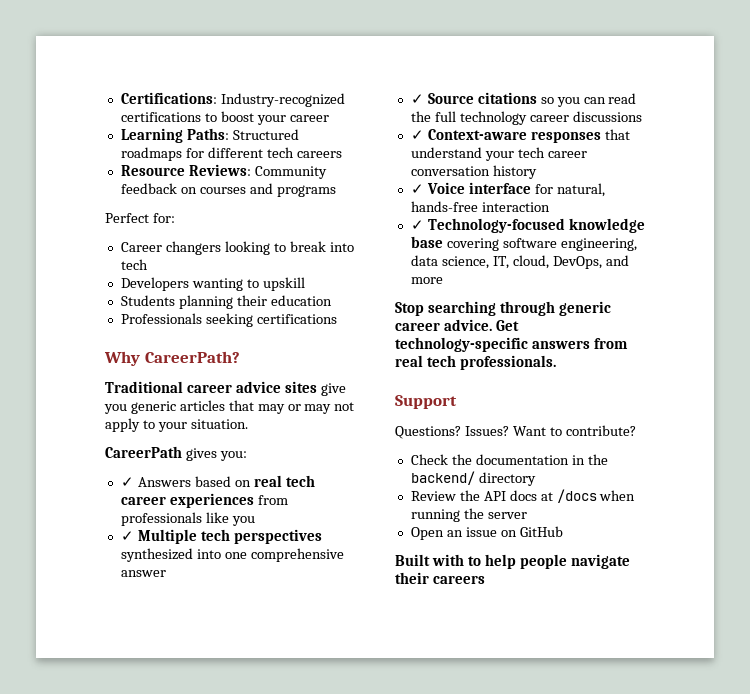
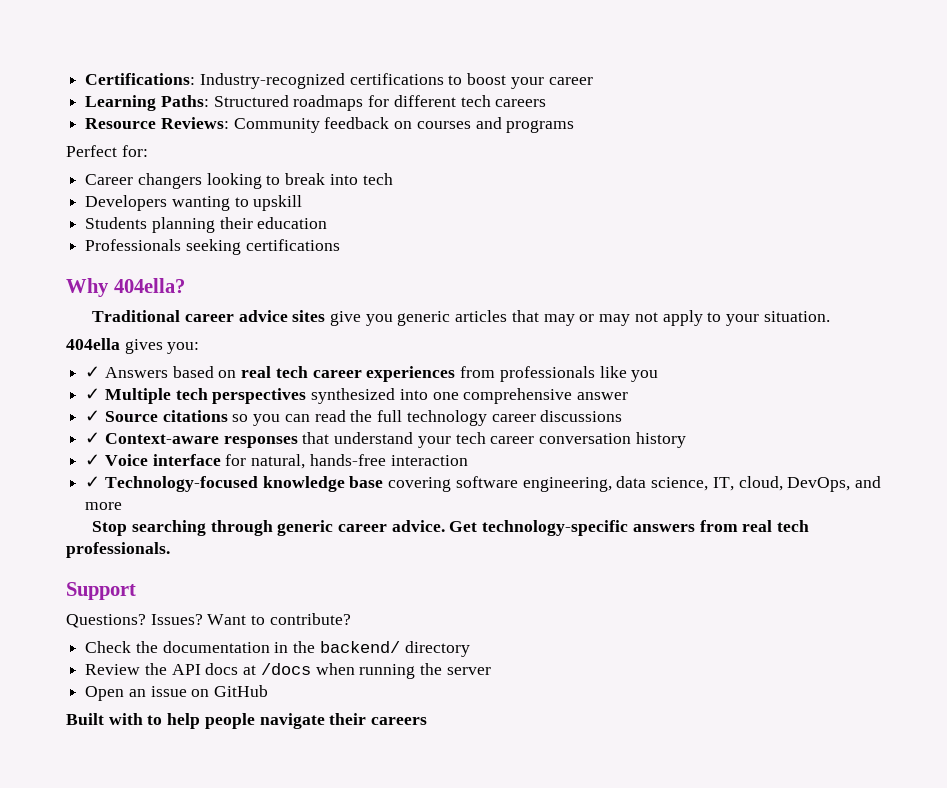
[144,351,240,363] CareerPath? -> [113,278,185,293] 404ella?
[105,446,182,458] CareerPath -> [66,338,120,350] 404ella

